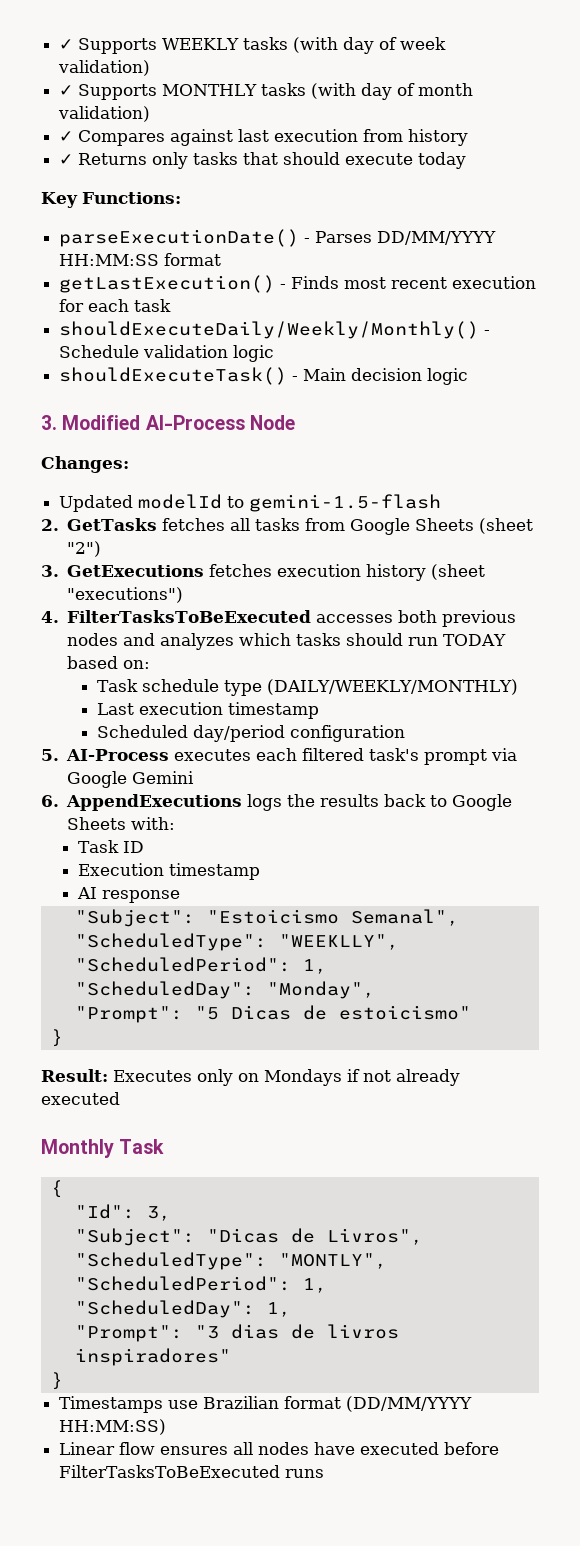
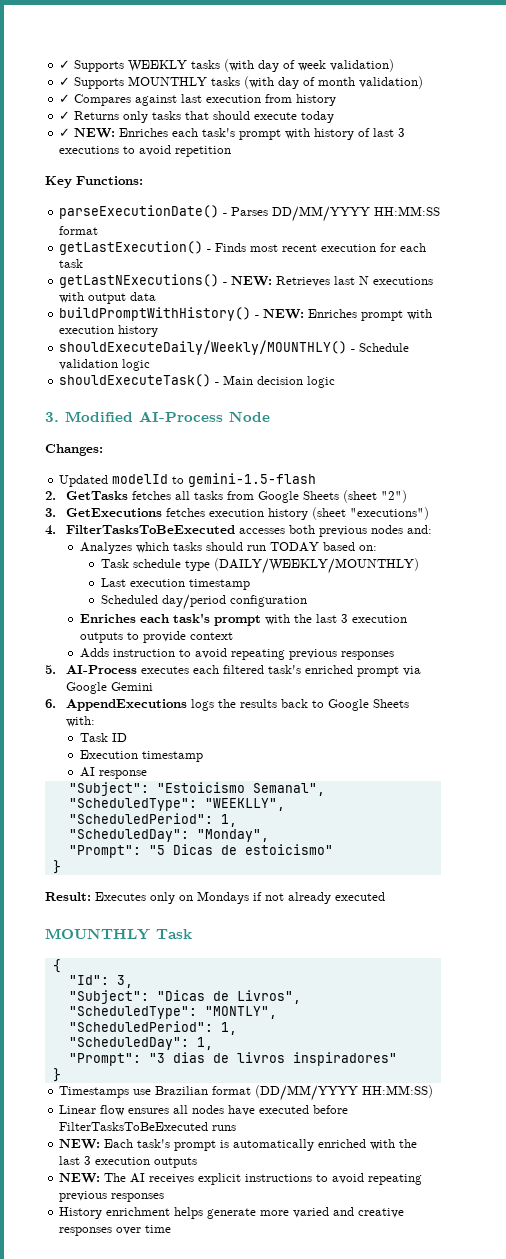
[162,84,258,96] MONTHLY -> [128,76,208,86] MOUNTHLY
(467, 160) none -> [59,128,406,140] [59,145,232,157] // ✓ NEW: Enriches each task's prompt with history of last 3 executions to avoid repetition
[59,321,480,339] shouldExecuteDaily/Weekly/Monthly() -> [59,274,434,288] [59,292,157,304] [59,307,433,321] [59,325,159,337] [59,340,348,355] getLastNExecutions() - NEW: Retrieves last N executions with output data // buildPromptWithHistory() - NEW: Enriches prompt with execution history // shouldExecuteDaily/Weekly/MOUNTHLY()
[123,633,235,650] and analyzes -> [406,525,432,534] [79,542,132,554] and: // Analyzes
[266,679,518,695] (DAILY/WEEKLY/MONTHLY) -> [213,558,419,574] (DAILY/WEEKLY/MOUNTHLY)
(405, 733) none -> [79,613,407,626] [79,631,233,643] [79,648,394,660] // Enriches each task's prompt with the last 3 execution outputs to provide context // Adds instruction to avoid repeating previous responses
(420, 754) none -> [304,665,353,674] enriched
[41,1139,114,1158] Monthly -> [45,928,150,940] MOUNTHLY
(325, 1473) none -> [59,1139,418,1151] [59,1156,198,1168] [59,1173,423,1185] [59,1191,165,1202] [59,1207,405,1219] [59,1225,172,1236] // NEW: Each task's prompt is automatically enriched with the last 3 execution outputs // NEW: The AI receives explicit instructions to avoid repeating previous responses // History enrichment helps generate more varied and creative responses over time

